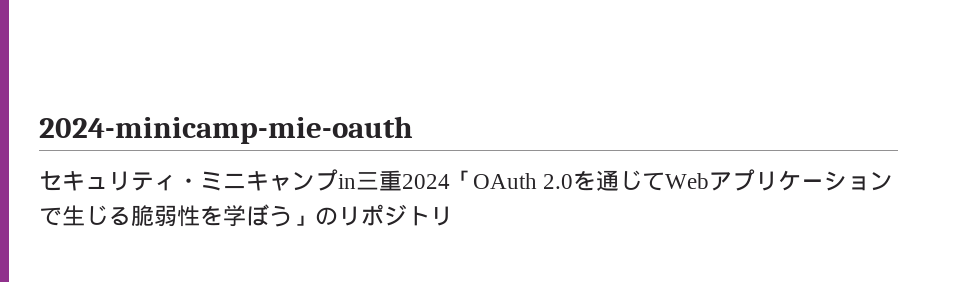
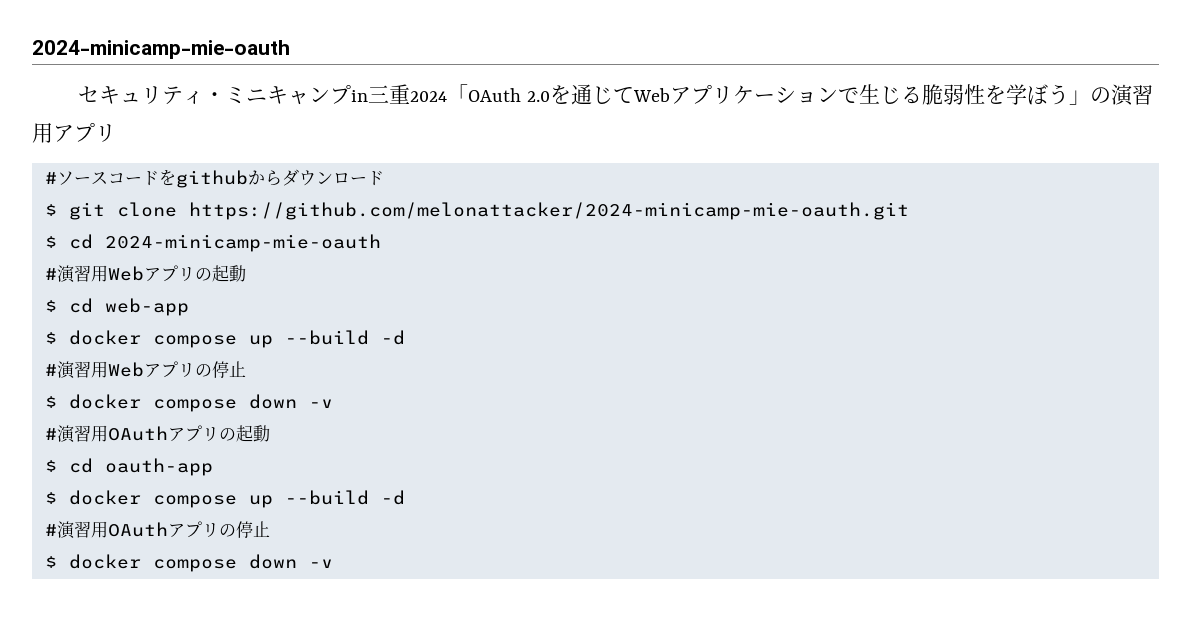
[338,204,453,226] リポジトリ -> [1110,84,1153,106] [32,123,116,143] [44,169,384,188] [44,202,909,220] [44,234,381,252] [44,265,246,283] [44,298,189,316] [44,330,405,348] [44,361,246,379] [44,394,333,412] [44,425,270,443] [44,458,213,476] [44,490,405,508] [44,521,270,539] [44,554,333,572] 演習用アプリ // #ソースコードをgithubからダウンロード // $ git clone https://github.com/melonattacker/2024-minicamp-mie-oauth.git // $ cd 2024-minicamp-mie-oauth // #演習用Webアプリの起動 // $ cd web-app // $ docker compose up --build -d // #演習用Webアプリの停止 // $ docker compose down -v // #演習用OAuthアプリの起動 // $ cd oauth-app // $ docker compose up --build -d // #演習用OAuthアプリの停止 // $ docker compose down -v

